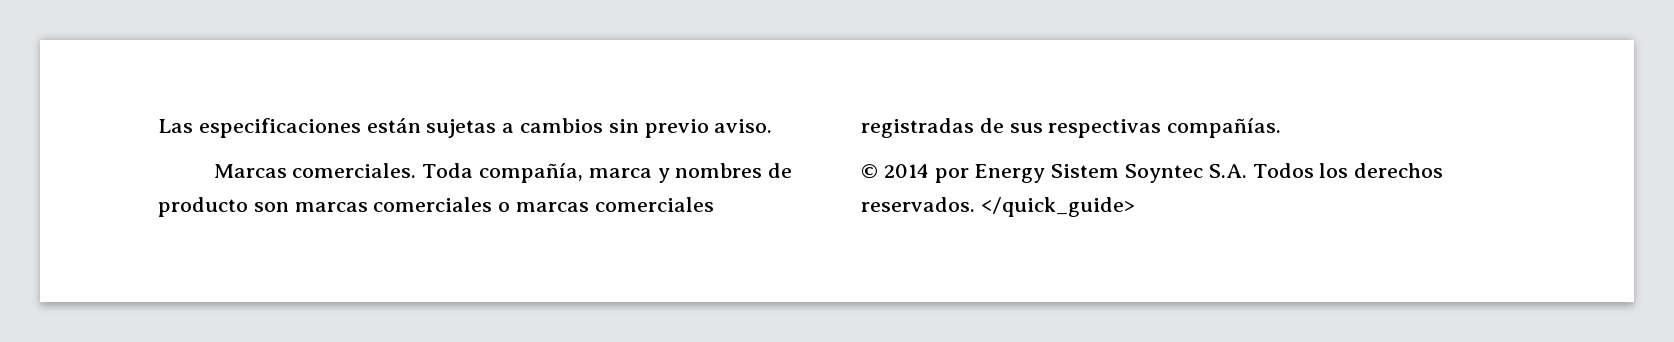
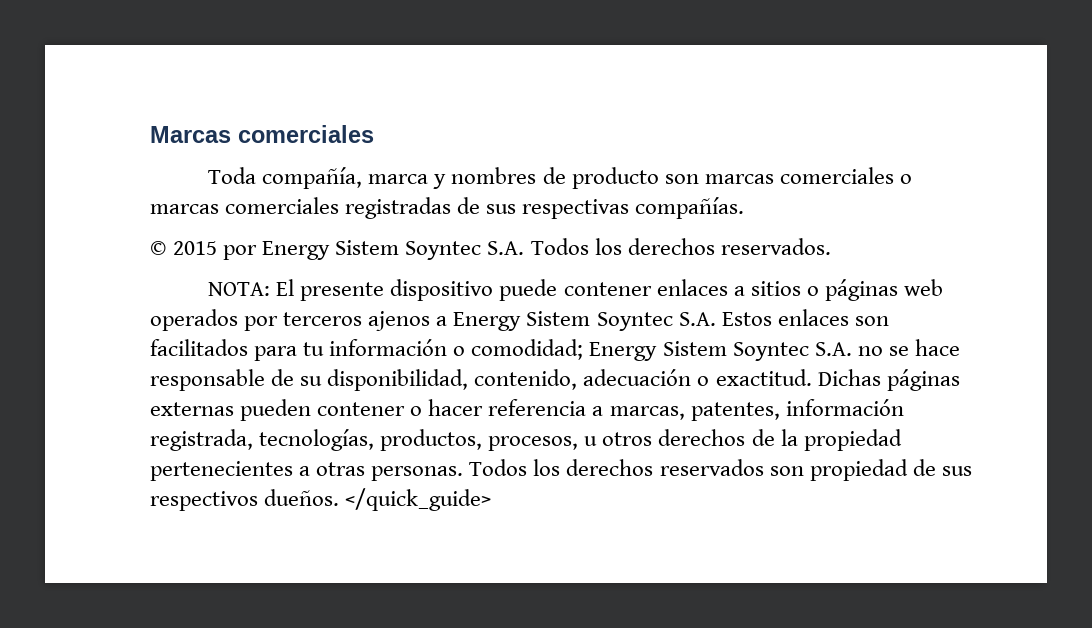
[158,118,773,138] [213,163,417,178] Las especificaciones están sujetas a cambios sin previo aviso. // Marcas comerciales. -> [150,125,374,143] Marcas comerciales //
[883,164,929,178] 2014 -> [173,241,218,255] 2015
(975, 204) none -> [208,279,944,301] [150,309,889,331] [150,339,960,361] [150,369,960,391] [150,399,904,421] [150,429,902,451] [150,459,972,481] [150,489,340,511] // NOTA: El presente dispositivo puede contener enlaces a sitios o páginas web operados por terceros ajenos a Energy Sistem Soyntec S.A. Estos enlaces son facilitados para tu información o comodidad; Energy Sistem Soyntec S.A. no se hace responsable de su disponibilidad, contenido, adecuación o exactitud. Dichas páginas externas pueden contener o hacer referencia a marcas, patentes, información registrada, tecnologías, productos, procesos, u otros derechos de la propiedad pertenecientes a otras personas. Todos los derechos reservados son propiedad de sus respectivos dueños.

